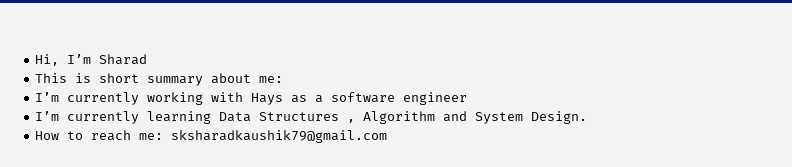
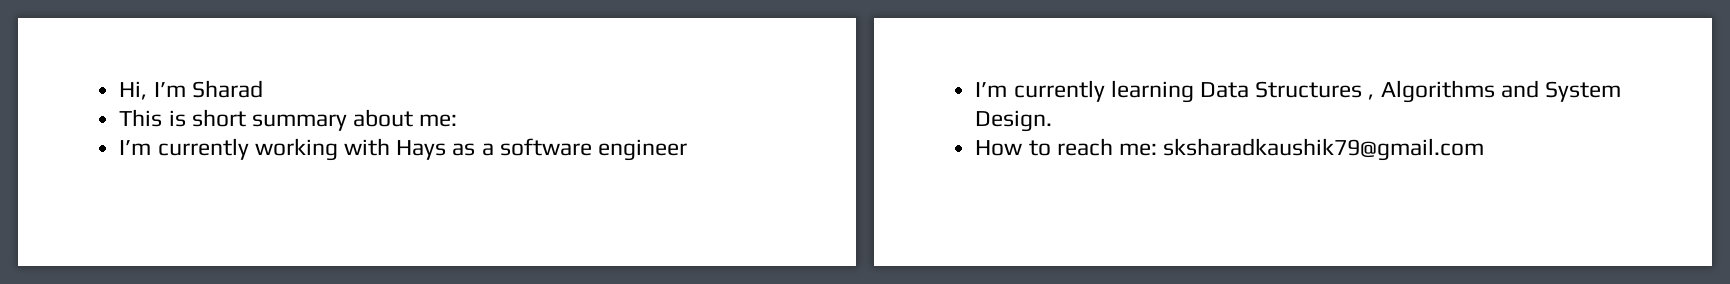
[363,111,436,124] Algorithm -> [1380,80,1495,103] Algorithms

